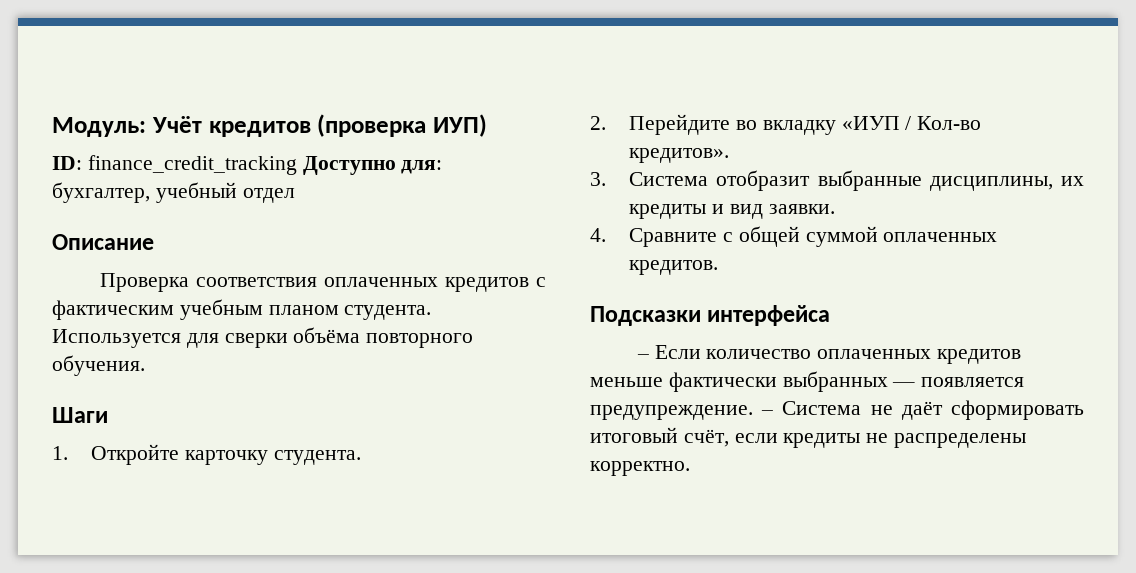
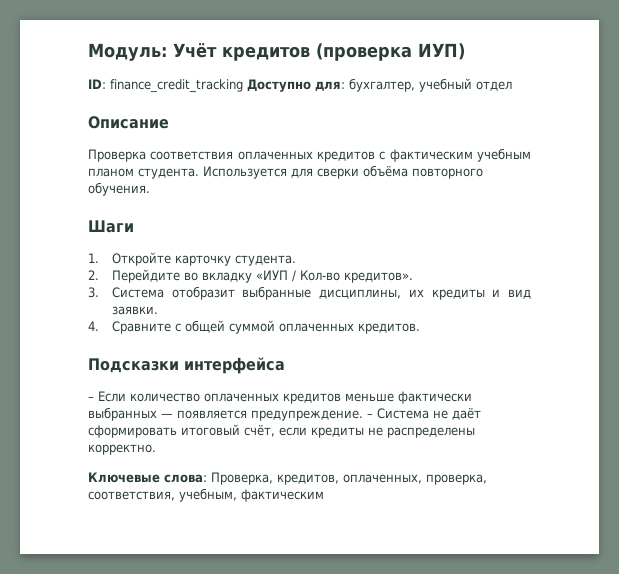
(690, 468) none -> [88,472,487,485] [88,488,324,502] // Ключевые слова: Проверка, кредитов, оплаченных, проверка, соответствия, учебным, фактическим

